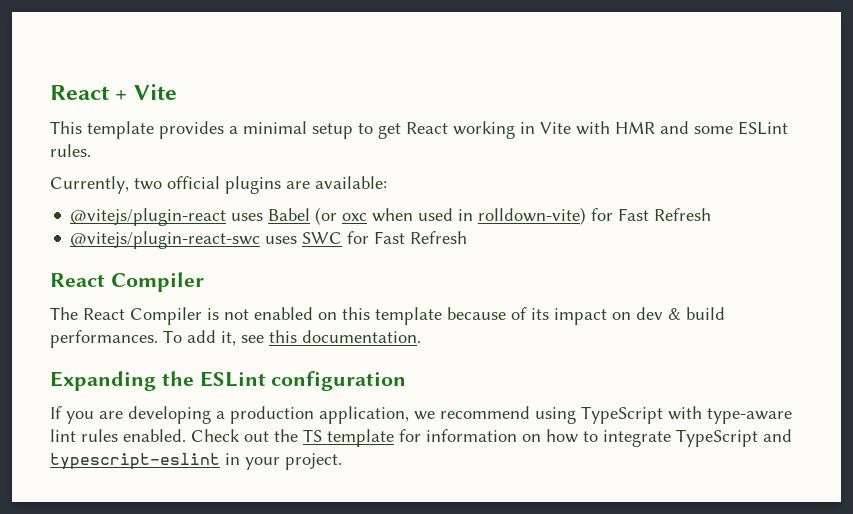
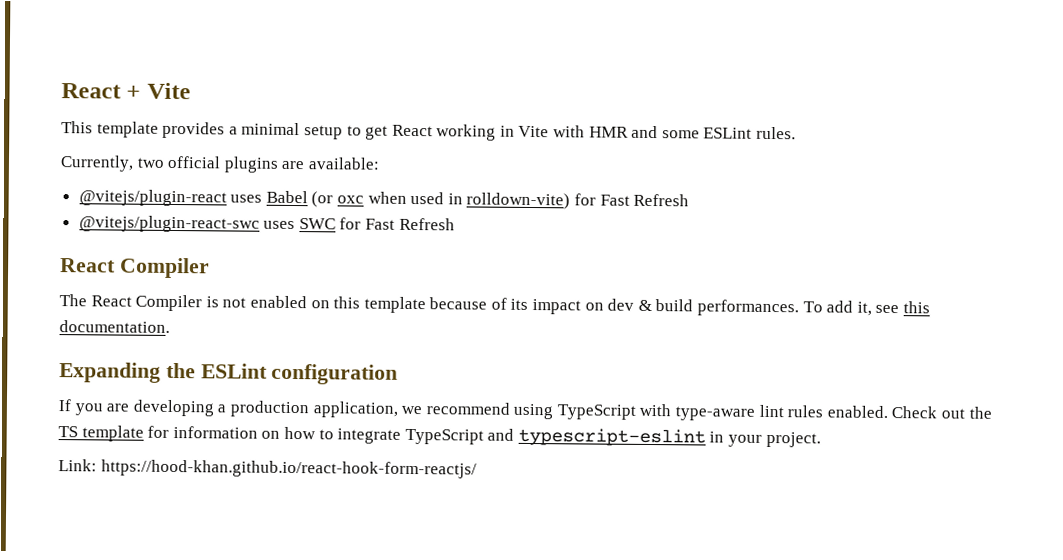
(342, 461) none -> [58,459,477,479] // Link: https://hood-khan.github.io/react-hook-form-reactjs/

